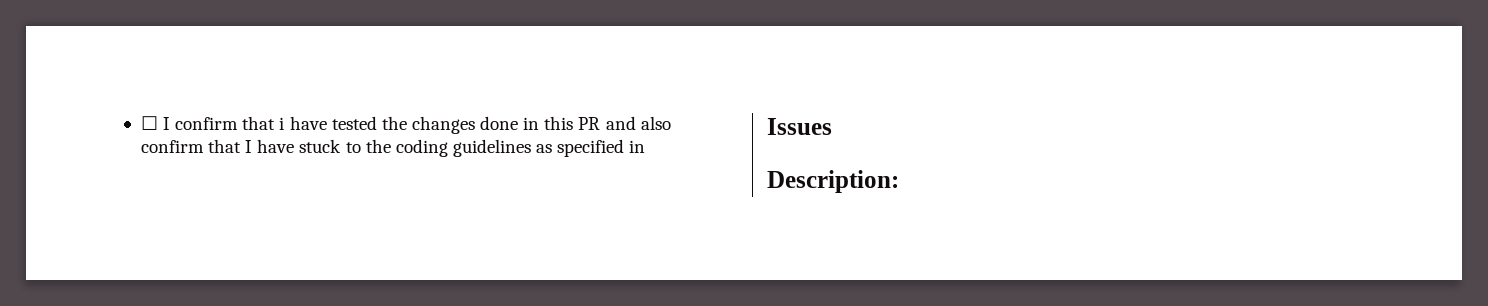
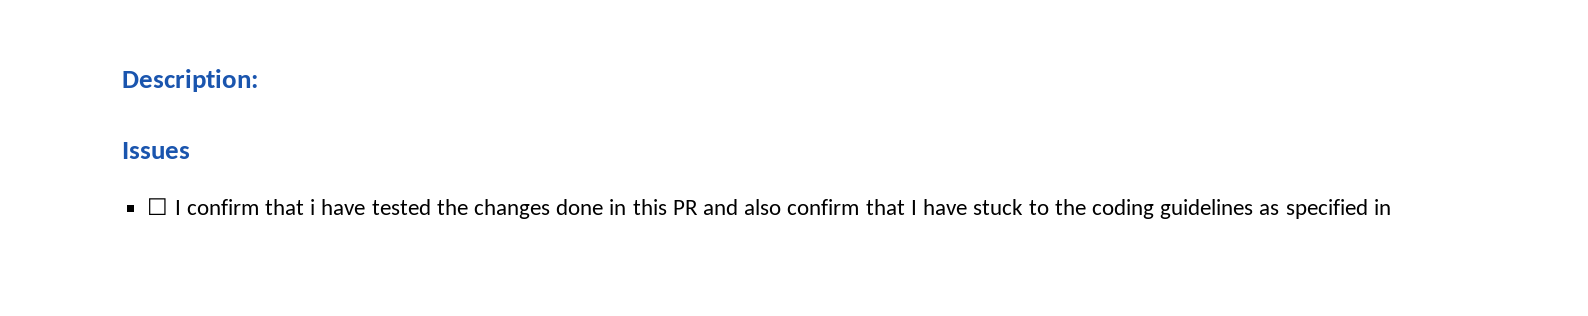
(140, 123) none -> [122,69,258,92] [122,142,190,159] Description: // Issues //
[767,118,832,135] [767,170,899,193] // Issues // Description: -> (1391, 207) none

